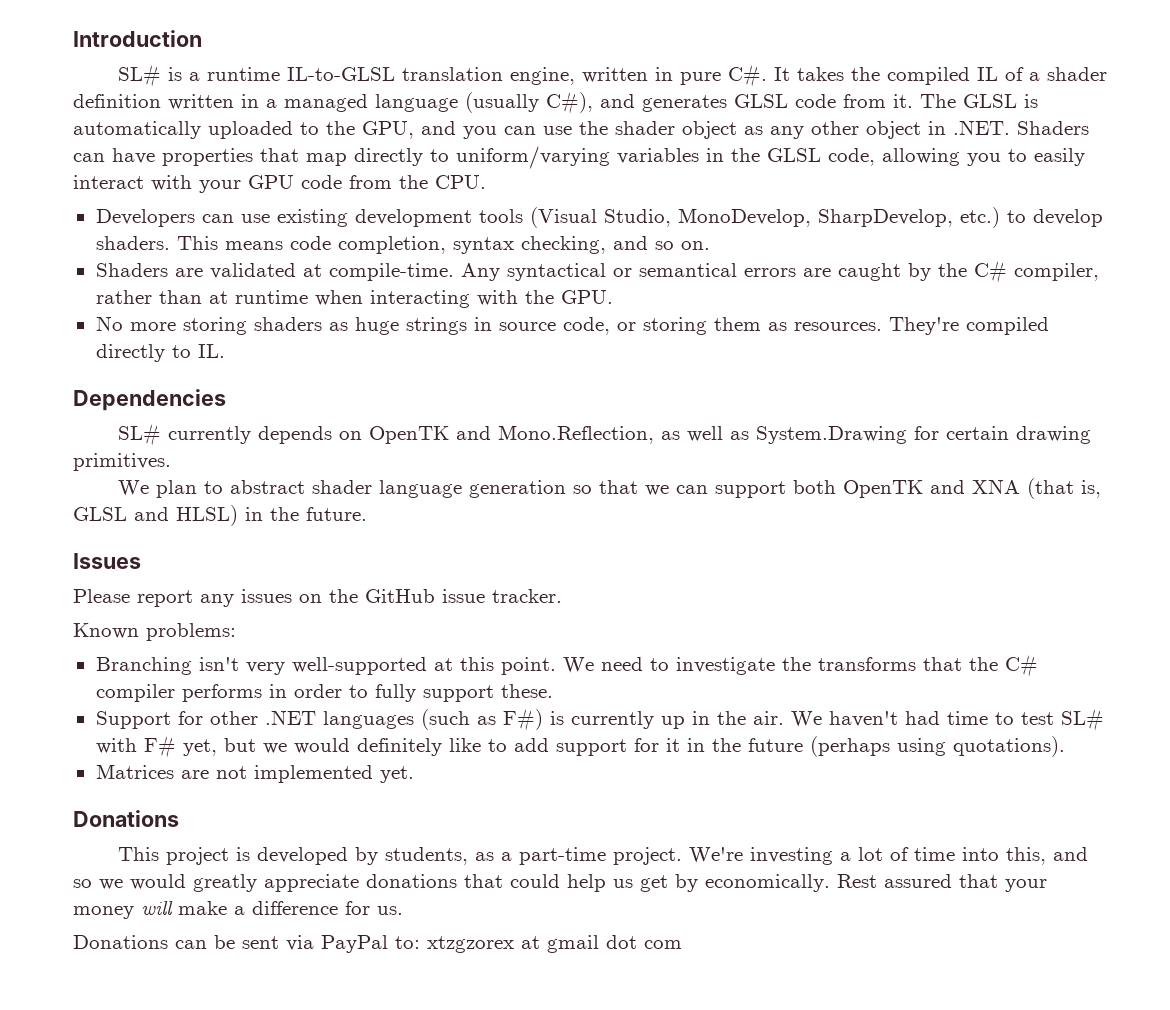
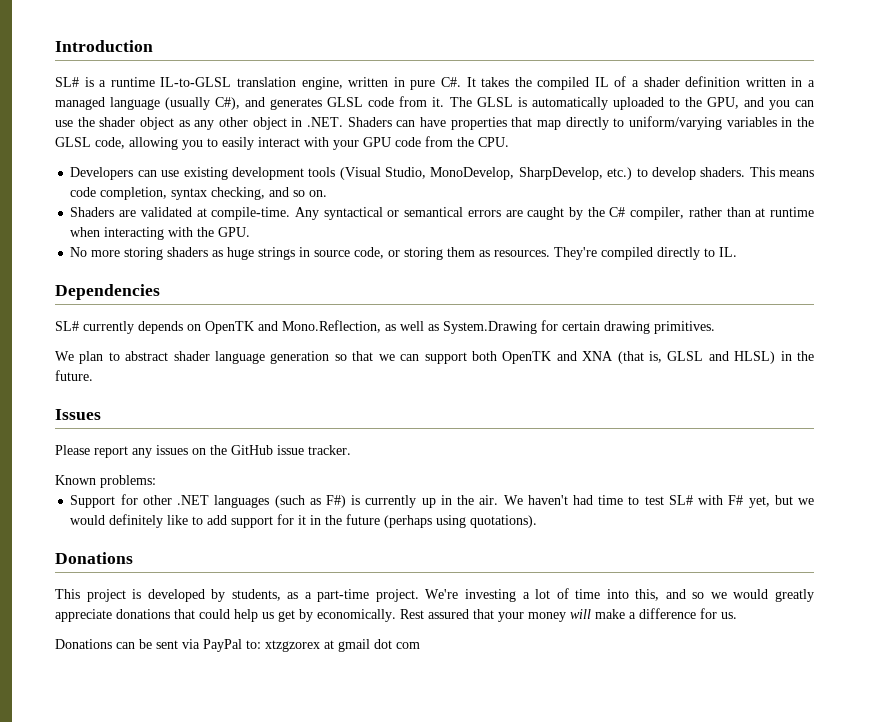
[95,654,1038,677] [95,684,553,702] // Branching isn't very well-supported at this point. We need to investigate the transforms that the C# compiler performs in order to fully support these. -> (156, 481) none
[95,764,414,783] // Matrices are not implemented yet. -> (538, 521) none

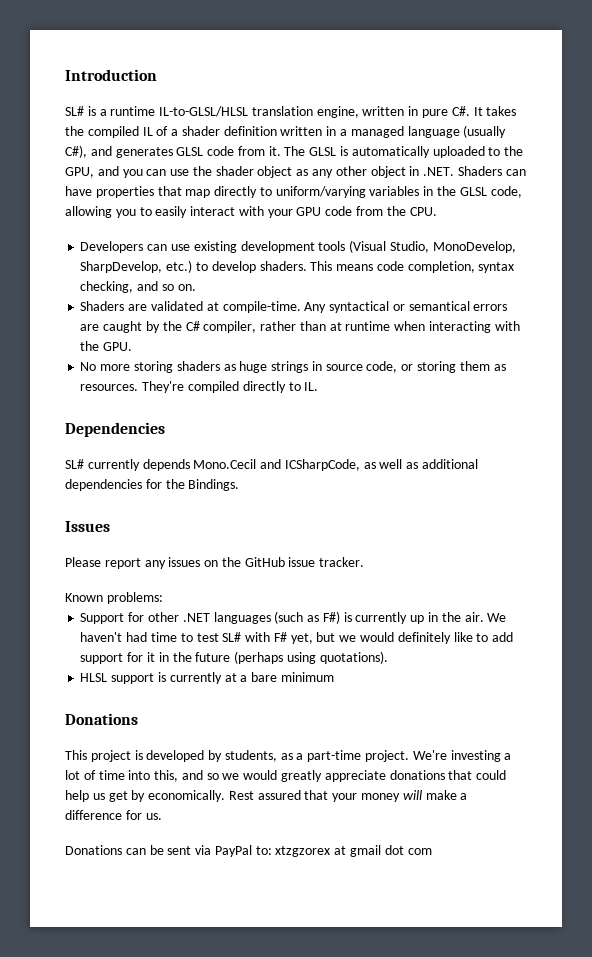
[160,77,232,87] IL-to-GLSL -> [159,106,249,117] IL-to-GLSL/HLSL
[187,320,715,334] [55,351,814,364] [55,370,93,381] on OpenTK and Mono.Reflection, as well as System.Drawing for certain drawing primitives. // We plan to abstract shader language generation so that we can support both OpenTK and XNA (that is, GLSL and HLSL) in the future. -> [193,459,479,471] [65,479,240,491] Mono.Cecil and ICSharpCode, as well as additional dependencies for the Bindings.
(538, 521) none -> [80,672,334,684] // HLSL support is currently at a bare minimum

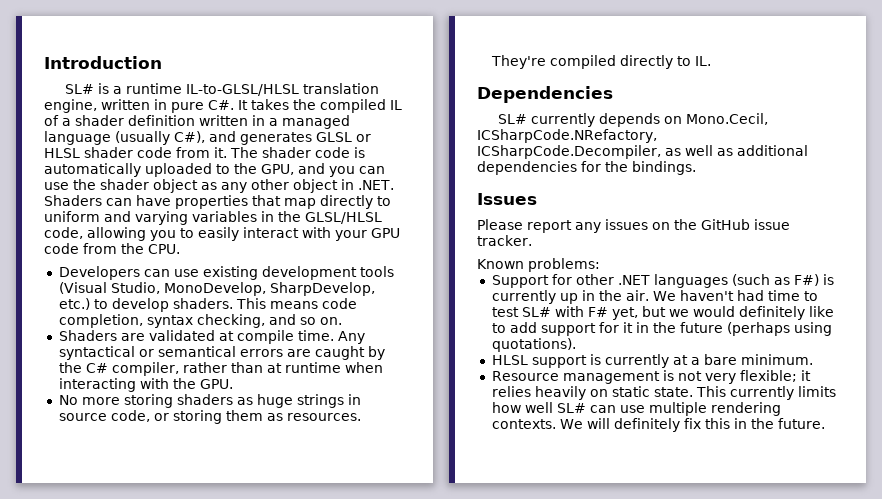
(204, 151) none -> [356,134,371,142] [44,147,133,158] or HLSL shader
[309,147,337,156] GLSL -> [262,147,350,158] shader code
[275,186,366,198] uniform/varying -> [44,211,188,225] uniform and varying
[459,187,487,196] GLSL -> [305,212,382,224] GLSL/HLSL
[222,301,301,313] compile-time. -> [236,330,334,344] compile time.
[193,459,360,471] Mono.Cecil and ICSharpCode, -> [663,113,768,125] [477,129,657,143] [477,145,661,159] on Mono.Cecil, ICSharpCode.NRefactory, ICSharpCode.Decompiler,
[188,479,240,491] Bindings. -> [632,161,696,175] bindings.
[280,672,334,682] [65,713,138,725] [65,750,512,762] [65,770,507,782] [65,790,468,802] [65,810,162,820] [65,845,432,857] minimum // Donations // This project is developed by students, as a part-time project. We're investing a lot of time into this, and so we would greatly appreciate donations that could help us get by economically. Rest assured that your money will make a difference for us. // Donations can be sent via PayPal to: xtzgzorex at gmail dot com -> [740,354,813,365] [491,370,811,384] [491,386,836,400] [491,402,781,416] [491,418,825,432] minimum. // Resource management is not very flexible; it relies heavily on static state. This currently limits how well SL# can use multiple rendering contexts. We will definitely fix this in the future.

